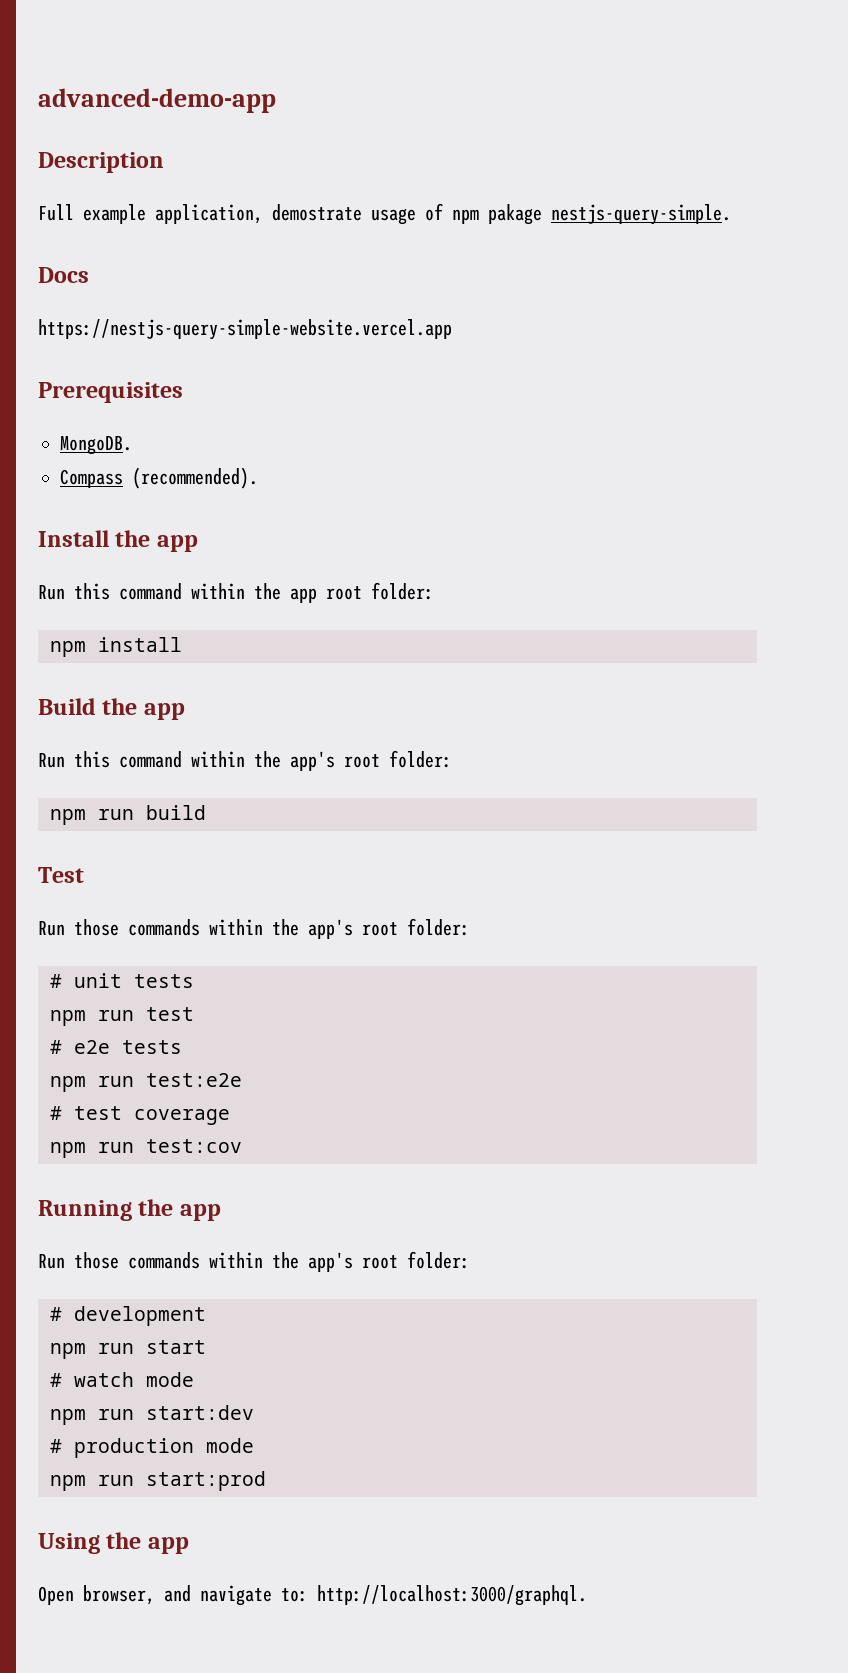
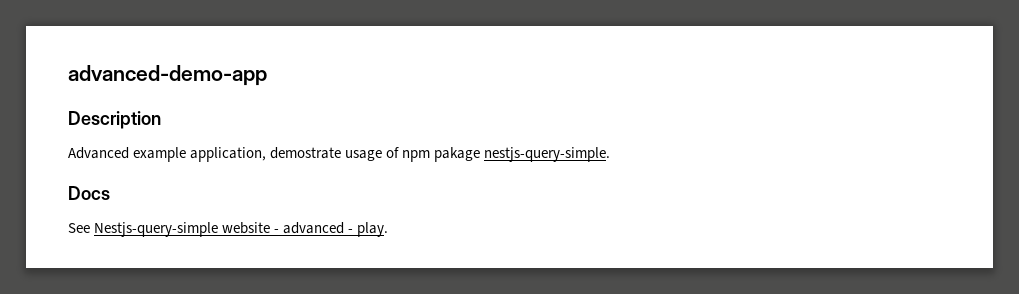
[38,204,74,221] Full -> [68,147,129,159] Advanced
[38,319,452,340] [38,382,183,403] [60,436,132,455] [60,467,258,489] [38,530,198,552] [38,582,434,603] [50,637,182,657] [38,698,185,720] [38,750,452,771] [50,805,206,825] [38,867,84,883] [38,918,470,939] [50,973,194,988] [50,1007,194,1026] [50,1040,182,1054] [50,1073,242,1092] [50,1106,230,1125] [50,1139,242,1158] [38,1199,221,1221] [38,1251,470,1272] [50,1306,206,1326] [50,1340,206,1359] [50,1372,194,1387] [50,1405,254,1425] [50,1438,254,1458] [50,1471,266,1491] [38,1532,189,1554] [38,1585,587,1606] https://nestjs-query-simple-website.vercel.app // Prerequisites // MongoDB. // Compass (recommended). // Install the app // Run this command within the app root folder: // npm install // Build the app // Run this command within the app's root folder: // npm run build // Test // Run those commands within the app's root folder: // # unit tests // npm run test // # e2e tests // npm run test:e2e // # test coverage // npm run test:cov // Running the app // Run those commands within the app's root folder: // # development // npm run start // # watch mode // npm run start:dev // # production mode // npm run start:prod // Using the app // Open browser, and navigate to: http://localhost:3000/graphql. -> [68,222,389,237] See Nestjs-query-simple website - advanced - play.

